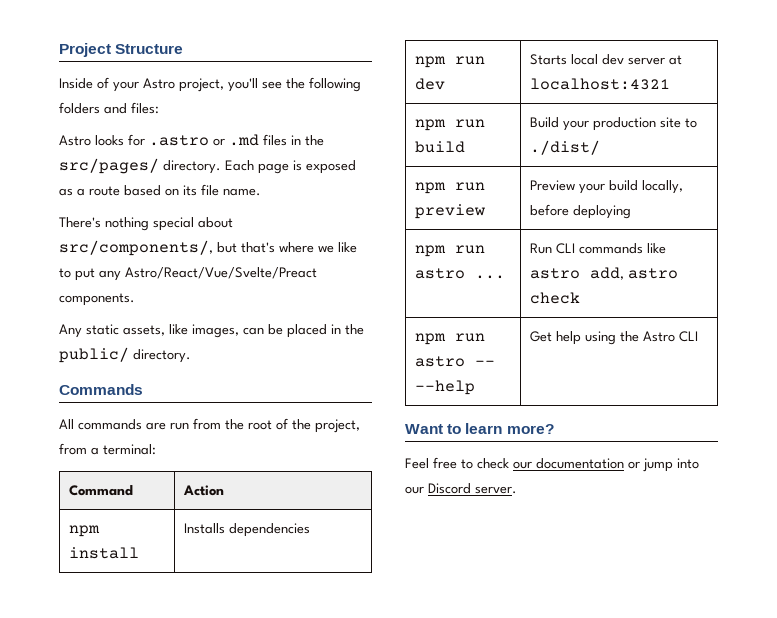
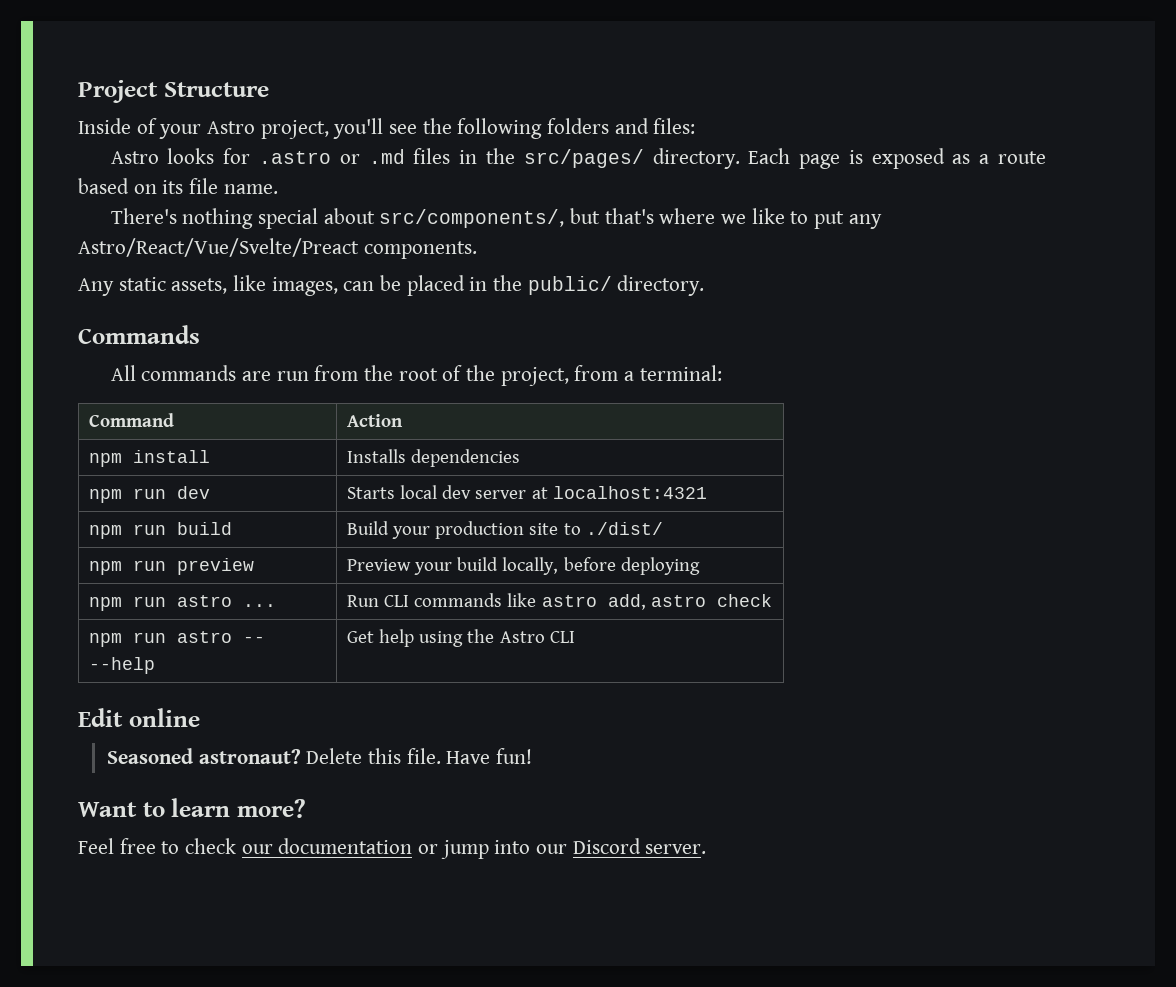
(698, 336) none -> [78,708,200,727] [106,748,532,764] // Edit online // Seasoned astronaut? Delete this file. Have fun!

